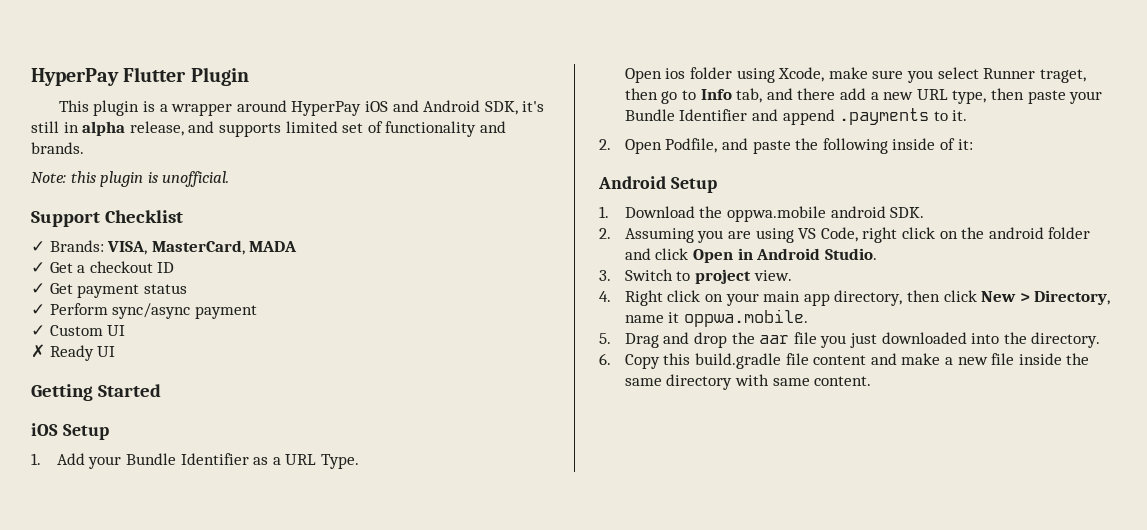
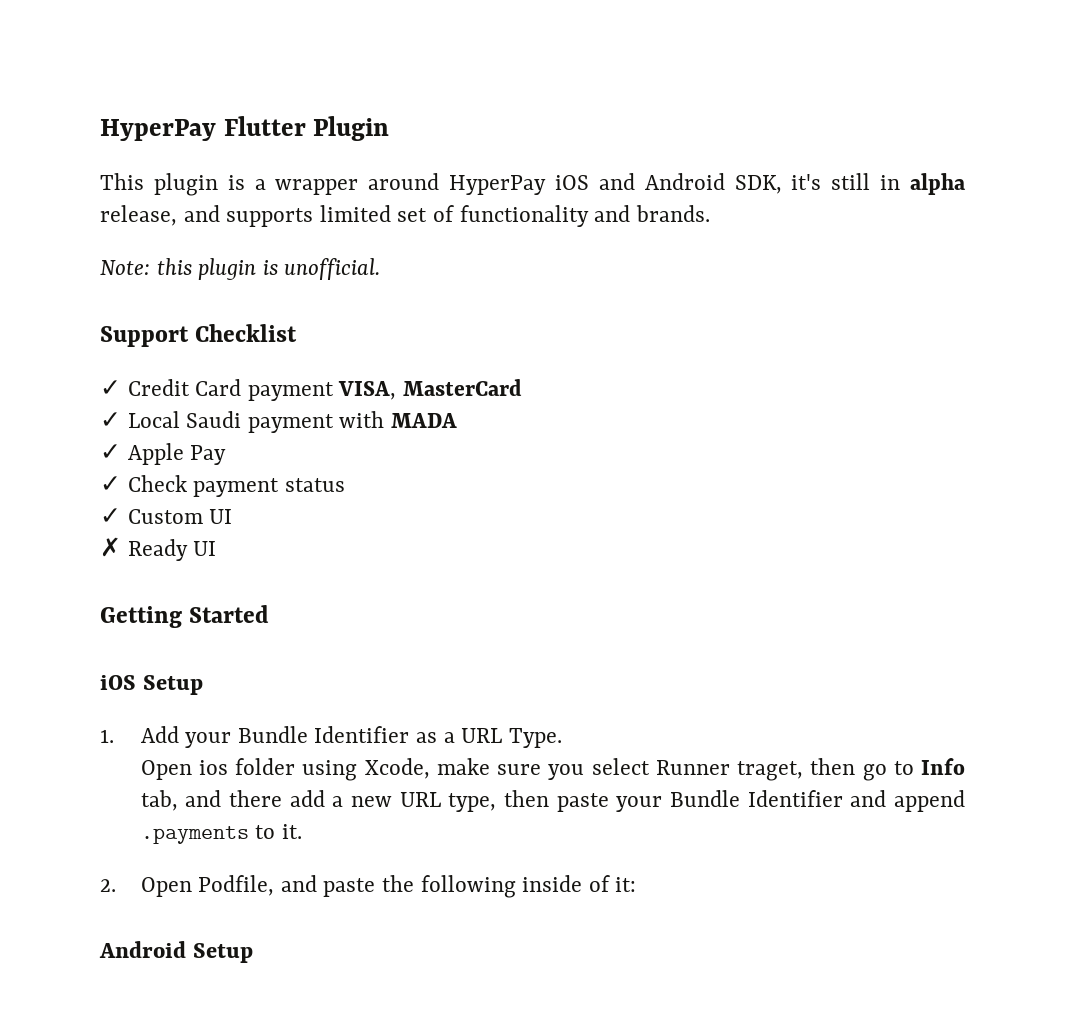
[49,240,298,255] [31,261,175,273] [31,283,73,294] Brands: VISA, MasterCard, MADA // ✓ Get a checkout ID // ✓ Get -> [127,379,523,401] [100,411,458,433] [100,443,227,465] [100,475,187,492] Credit Card payment VISA, MasterCard // ✓ Local Saudi payment with MADA // ✓ Apple Pay // ✓ Check
[31,303,257,319] // ✓ Perform sync/async payment -> (345, 485) none
[599,206,925,222] [599,227,1091,243] [624,248,877,263] [599,269,792,284] [599,290,1111,306] [624,309,809,327] [599,332,1101,348] [599,353,1090,369] [624,374,872,390] // 1. Download the oppwa.mobile android SDK. // 2. Assuming you are using VS Code, right click on the android folder and click Open in Android Studio. // 3. Switch to project view. // 4. Right click on your main app directory, then click New > Directory, name it oppwa.mobile. // 5. Drag and drop the aar file you just downloaded into the directory. // 6. Copy this build.gradle file content and make a new file inside the same directory with same content. -> (253, 953) none

